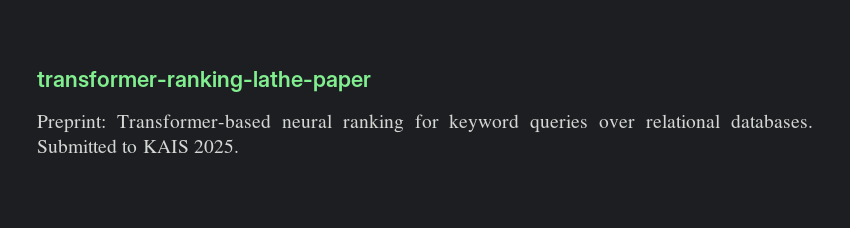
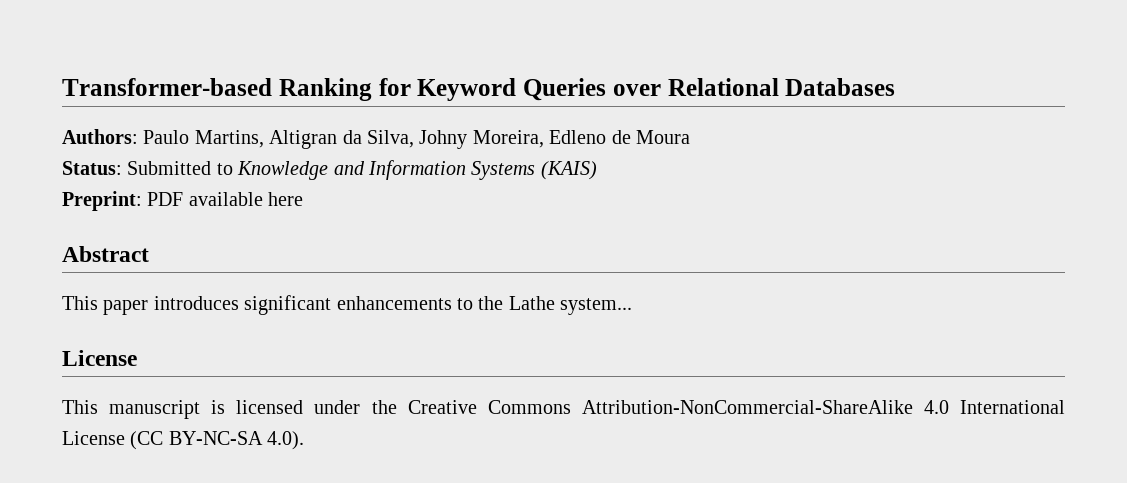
[37,71,371,92] [37,114,814,133] [37,139,239,153] transformer-ranking-lathe-paper // Preprint: Transformer-based neural ranking for keyword queries over relational databases. Submitted to KAIS 2025. -> [62,78,896,101] [62,129,690,149] [62,160,597,180] [62,191,304,211] [62,246,149,262] [62,295,633,315] [62,350,137,366] [62,400,1065,419] [62,431,305,450] Transformer-based Ranking for Keyword Queries over Relational Databases // Authors: Paulo Martins, Altigran da Silva, Johny Moreira, Edleno de Moura // Status: Submitted to Knowledge and Information Systems (KAIS) // Preprint: PDF available here // Abstract // This paper introduces significant enhancements to the Lathe system... // License // This manuscript is licensed under the Creative Commons Attribution-NonCommercial-ShareAlike 4.0 International License (CC BY-NC-SA 4.0).

